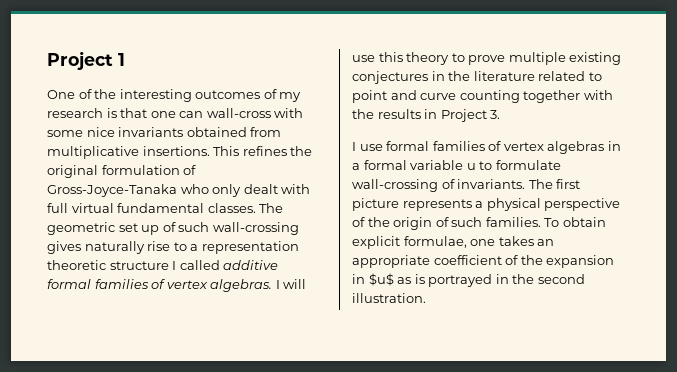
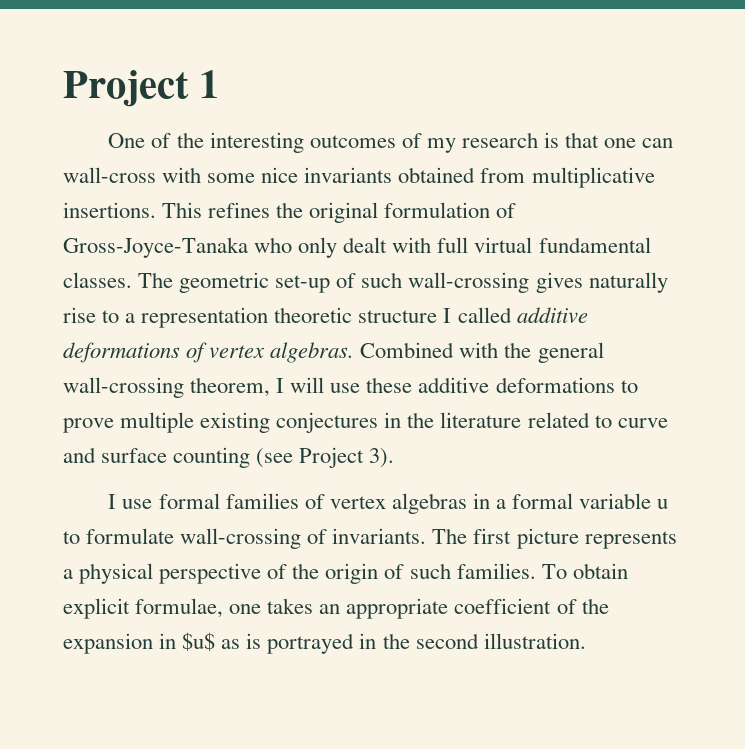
[118,223,160,235] set up -> [275,275,331,293] set-up
[47,279,149,289] formal families -> [63,342,180,363] deformations
[275,279,307,289] [352,52,450,65] I will use this theory -> [360,342,604,363] [63,377,615,398] Combined with the general wall-crossing theorem, I will use these additive deformations
[352,90,613,103] [352,109,501,122] point and curve counting together with the results in Project 3. -> [617,418,668,428] [63,447,395,468] curve and surface counting (see Project 3).

